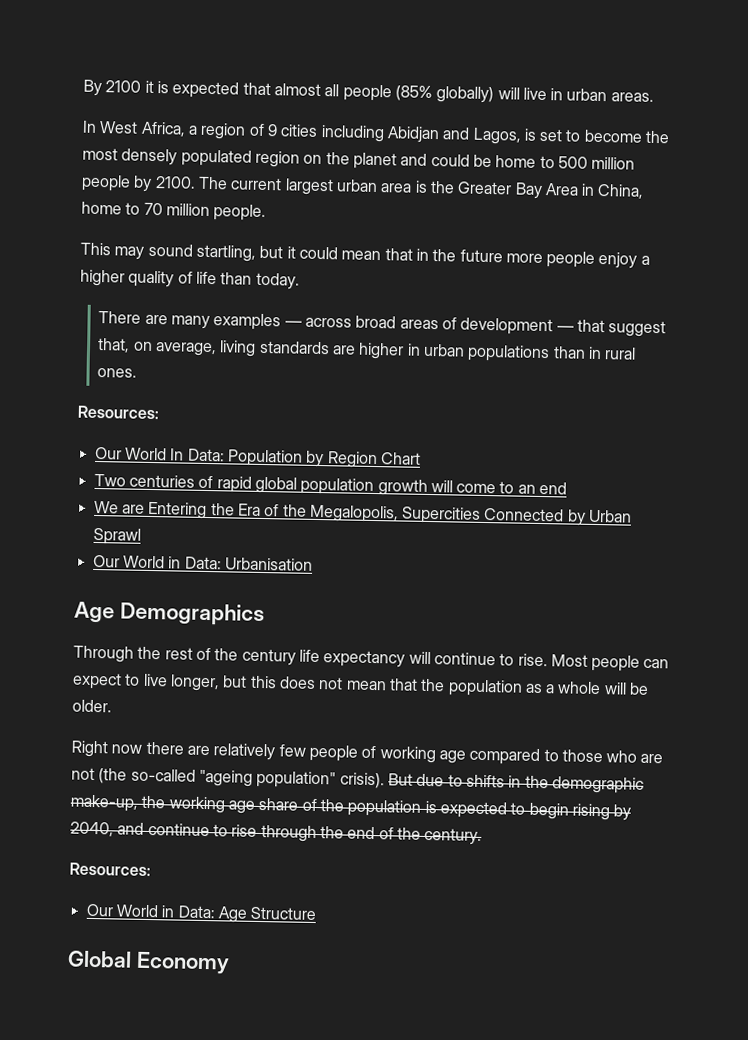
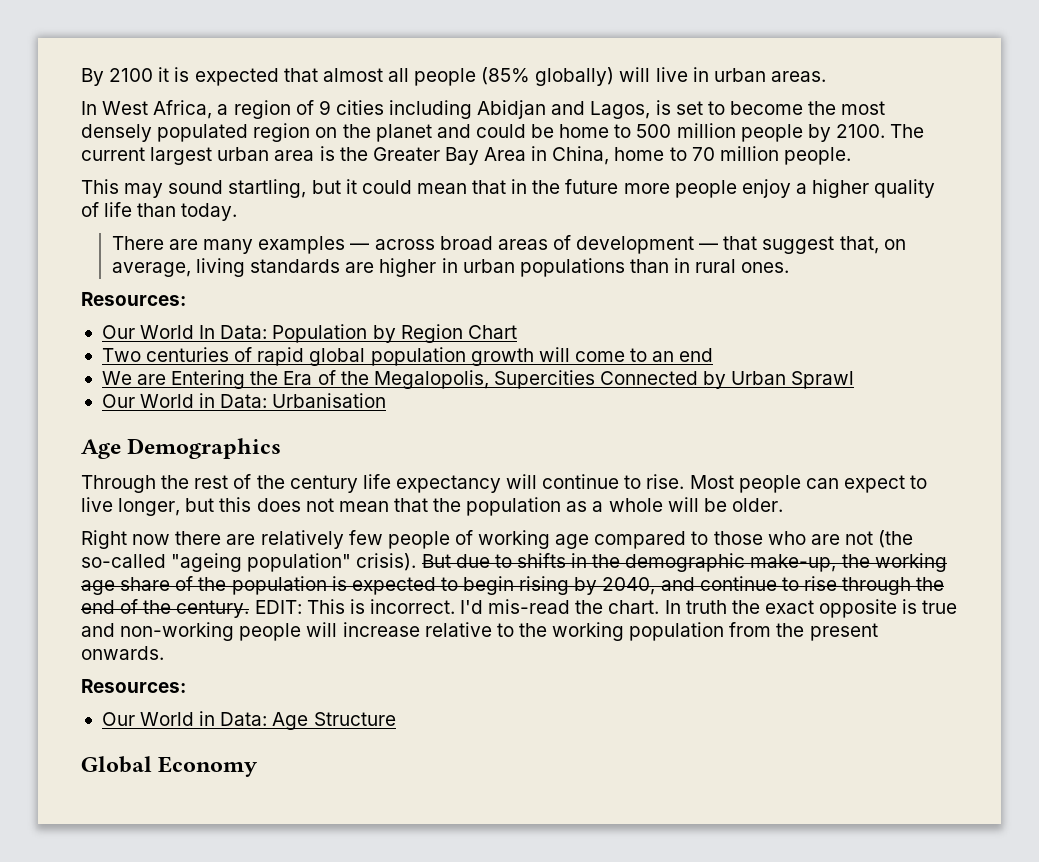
(483, 836) none -> [254,599,958,618] [81,622,878,641] [81,646,164,660] EDIT: This is incorrect. I'd mis-read the chart. In truth the exact opposite is true and non-working people will increase relative to the working population from the present onwards.

